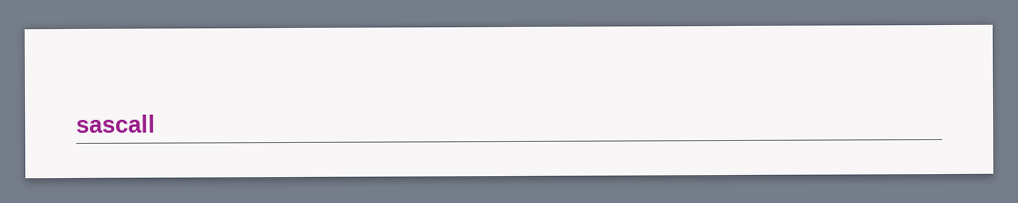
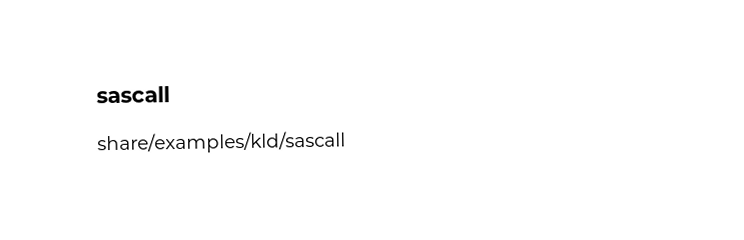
(156, 123) none -> [97,130,346,155] // share/examples/kld/sascall

